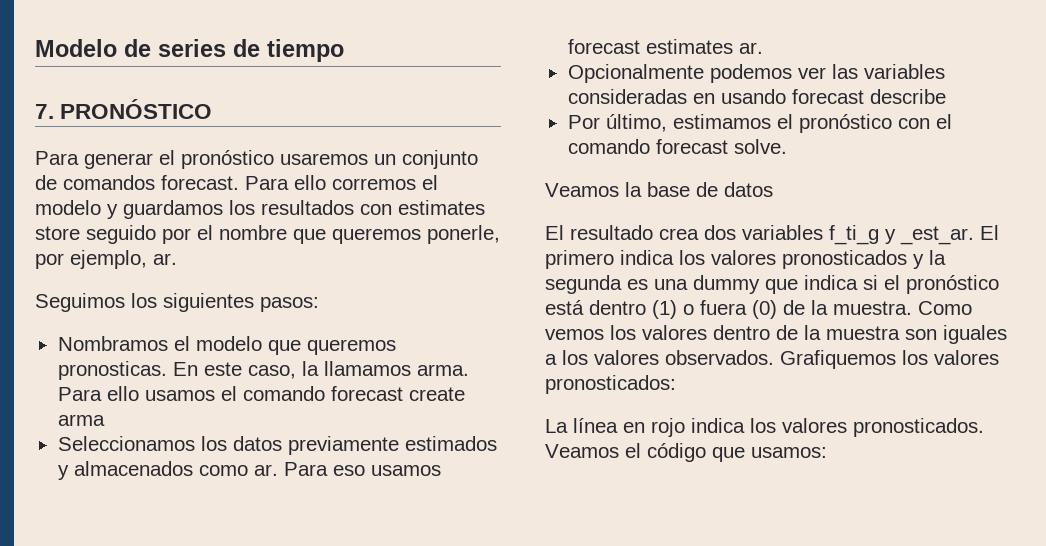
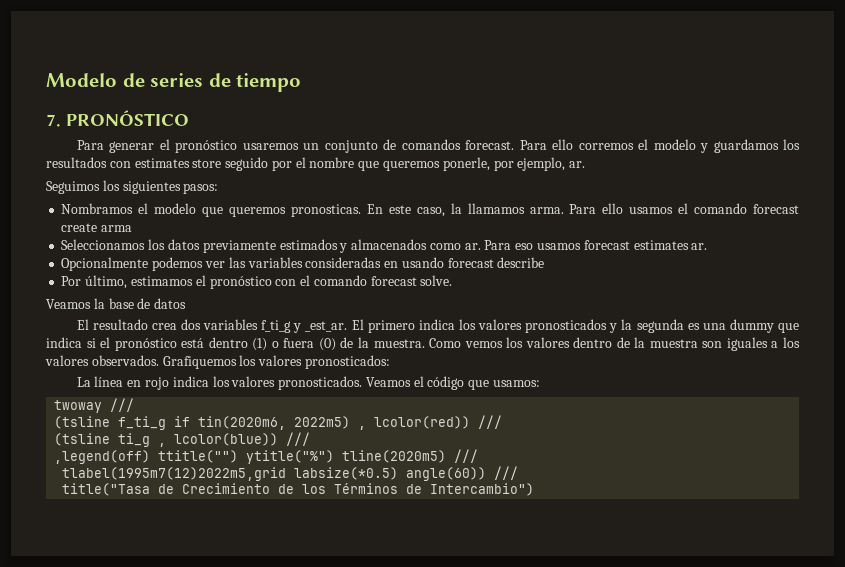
(827, 452) none -> [54,398,135,413] [54,415,503,430] [54,432,311,447] [54,449,479,464] [62,466,519,481] [62,483,535,496] // twoway /// // (tsline f_ti_g if tin(2020m6, 2022m5) , lcolor(red)) /// // (tsline ti_g , lcolor(blue)) /// // ,legend(off) ttitle("") ytitle("%") tline(2020m5) /// // tlabel(1995m7(12)2022m5,grid labsize(*0.5) angle(60)) /// // title("Tasa de Crecimiento de los Términos de Intercambio")

